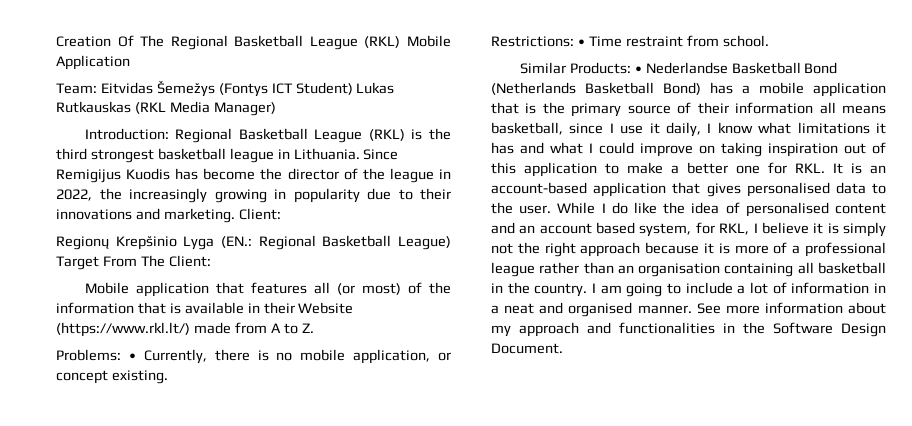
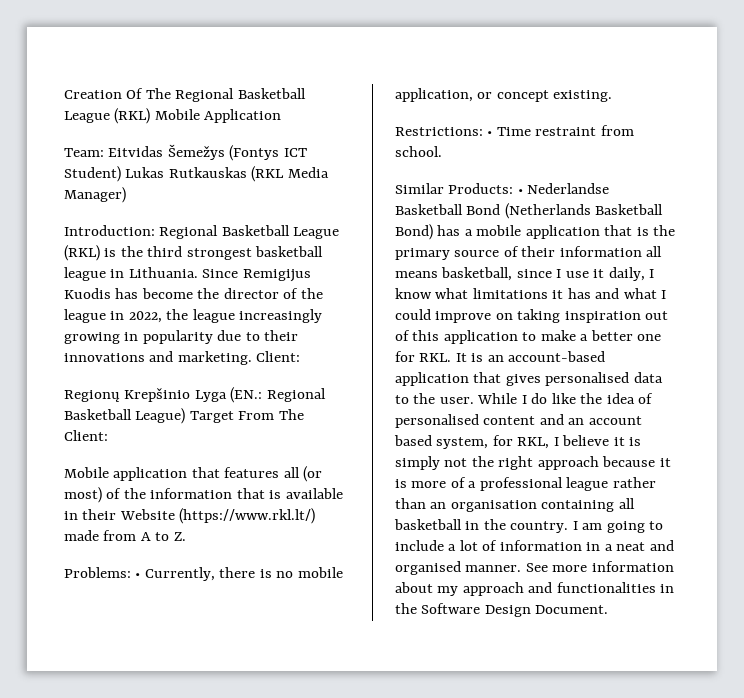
(122, 194) none -> [192,309,235,323] league

